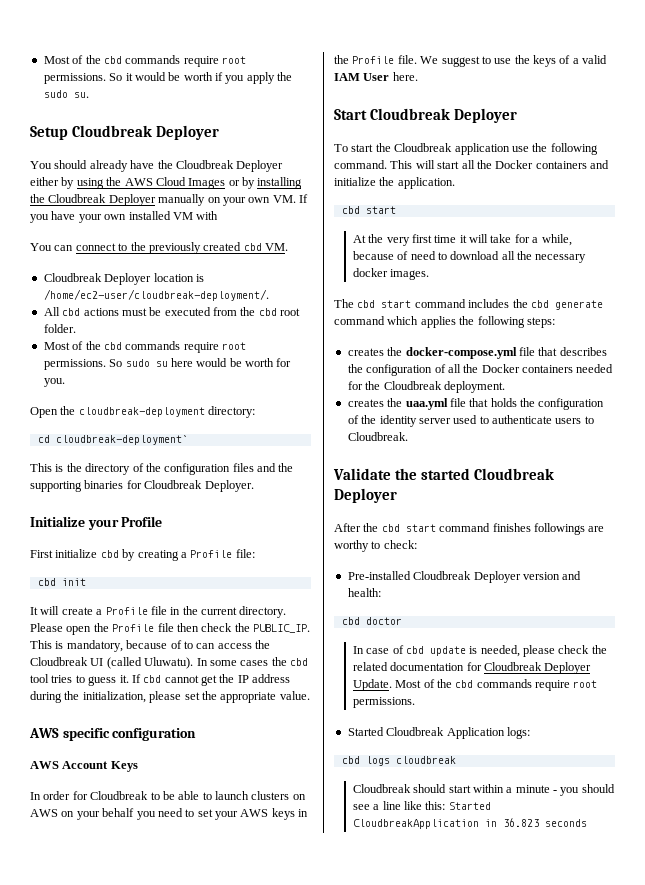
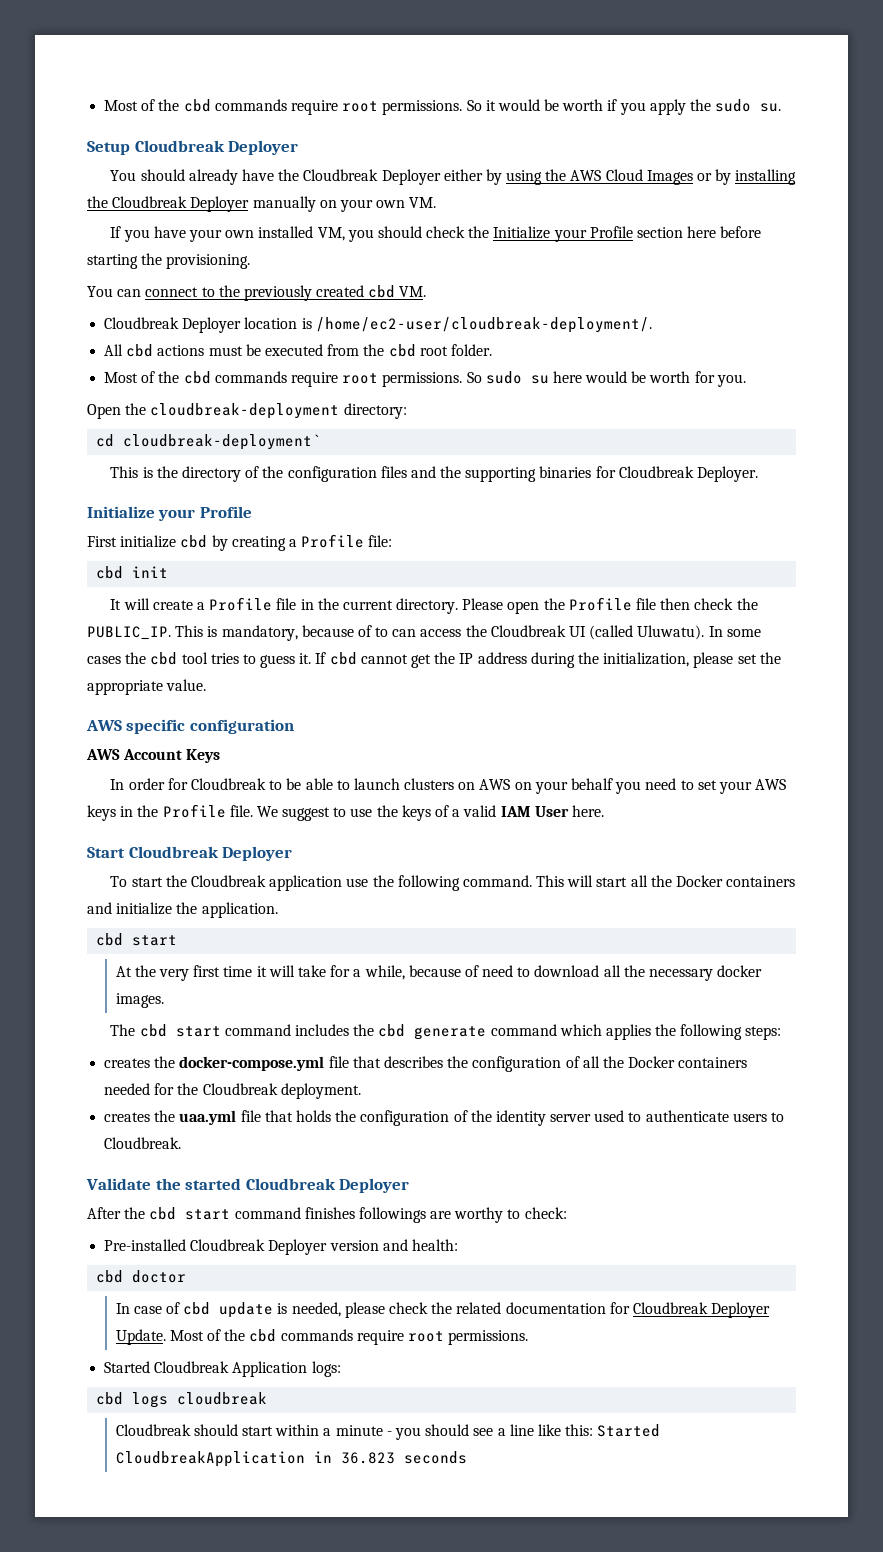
(296, 199) none -> (437, 202) //
[172,211,219,220] VM with -> [317,226,762,242] [87,253,251,269] VM, you should check the Initialize your Profile section here before starting the provisioning.

